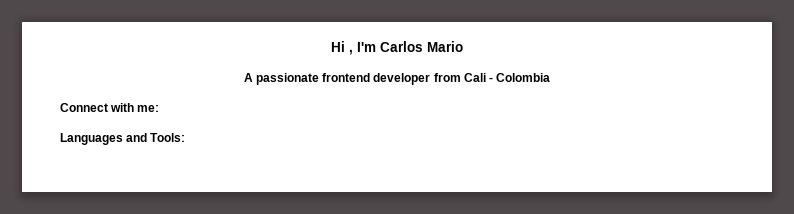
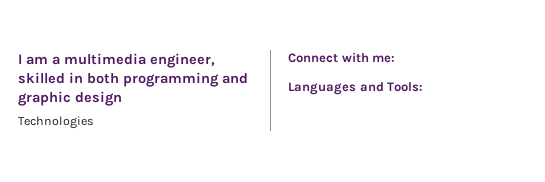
[331,41,463,55] [243,73,551,85] Hi , I'm Carlos Mario // A passionate frontend developer from Cali - Colombia -> [18,53,215,68] [18,72,248,87] [18,91,122,106] [18,116,94,129] I am a multimedia engineer, skilled in both programming and graphic design // Technologies

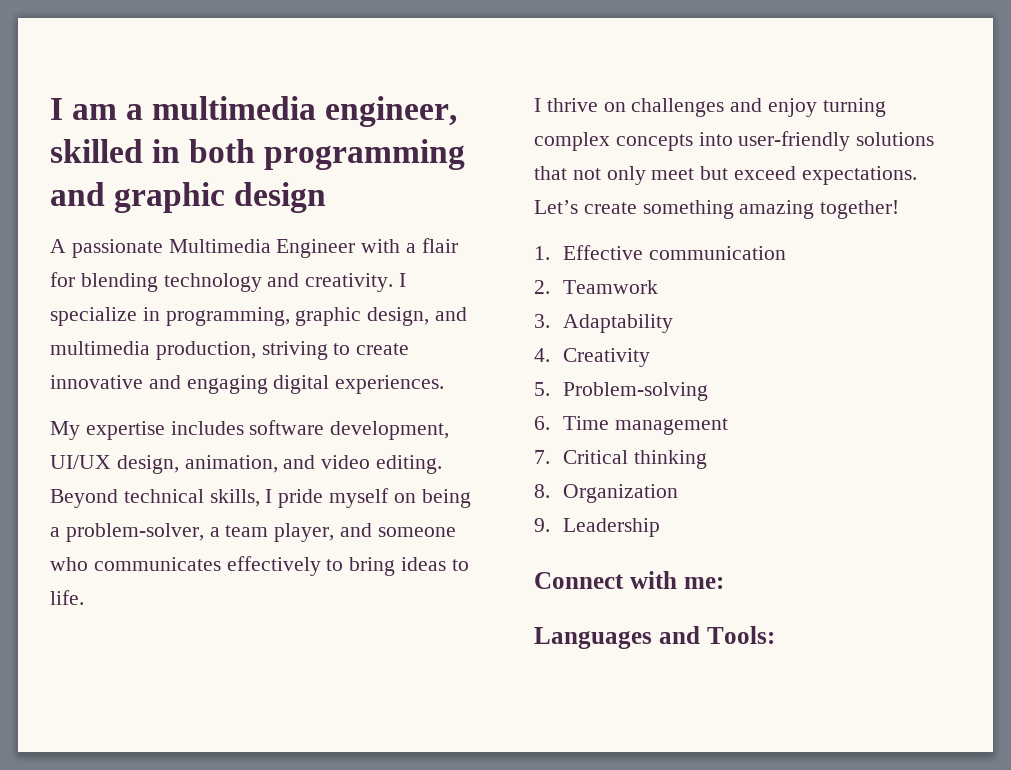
[18,116,94,129] Technologies -> [50,238,458,258] [50,272,407,292] [50,307,468,326] [50,341,410,360] [50,375,445,394] [50,420,450,440] [50,455,443,474] [50,488,471,508] [50,523,456,542] [50,556,469,576] [50,590,84,605] [534,98,886,117] [534,131,935,151] [534,166,917,185] [534,200,900,219] [534,245,787,260] [534,280,659,294] [534,314,674,333] [534,348,651,367] [534,382,709,401] [534,416,729,435] [534,450,708,469] [534,484,679,503] [534,518,661,537] A passionate Multimedia Engineer with a flair for blending technology and creativity. I specialize in programming, graphic design, and multimedia production, striving to create innovative and engaging digital experiences. // My expertise includes software development, UI/UX design, animation, and video editing. Beyond technical skills, I pride myself on being a problem-solver, a team player, and someone who communicates effectively to bring ideas to life. // I thrive on challenges and enjoy turning complex concepts into user-friendly solutions that not only meet but exceed expectations. Let’s create something amazing together! // 1. Effective communication // 2. Teamwork // 3. Adaptability // 4. Creativity // 5. Problem-solving // 6. Time management // 7. Critical thinking // 8. Organization // 9. Leadership

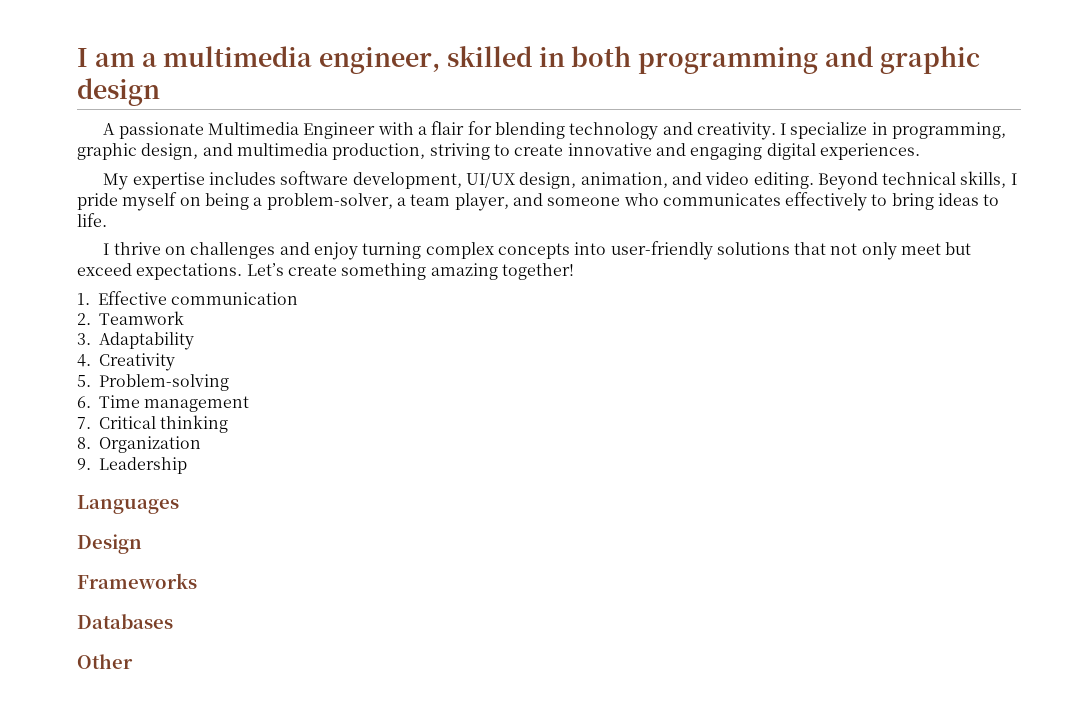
[534,571,724,589] [534,626,775,649] Connect with me: // Languages and Tools: -> [77,495,179,514] [77,534,142,554] [77,573,197,589] [77,614,173,629] [77,654,133,669] Languages // Design // Frameworks // Databases // Other

